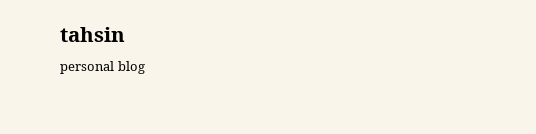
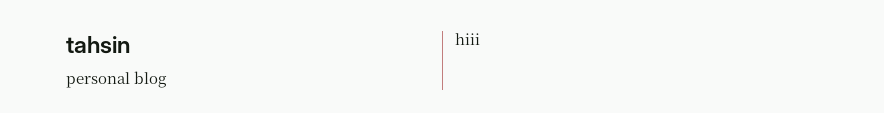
(145, 67) none -> [455,33,480,45] // hiii

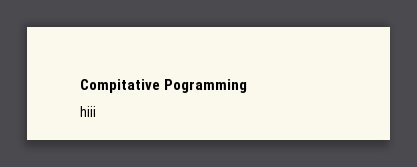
[66,36,130,54] [66,71,168,88] tahsin // personal blog -> [80,79,248,93] Compitative Pogramming

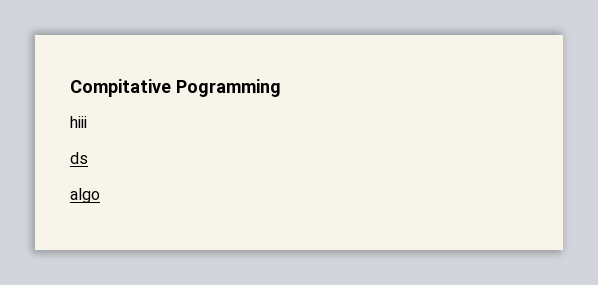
(96, 111) none -> [70,152,88,164] [70,188,100,203] // ds // algo

